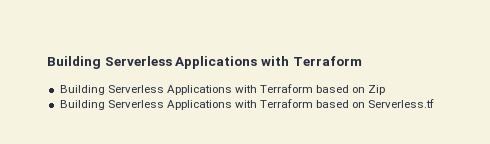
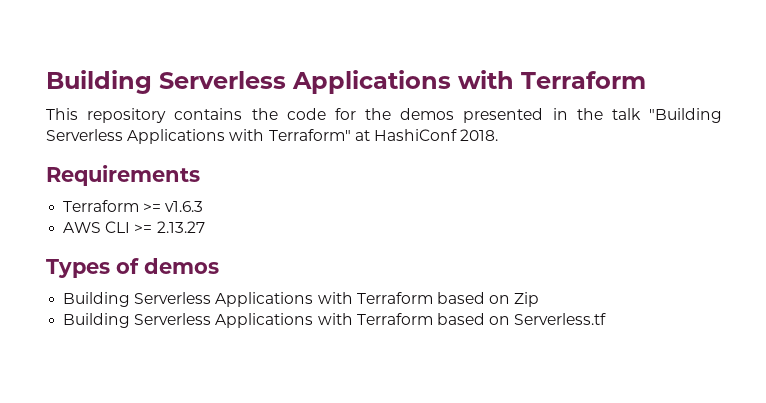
[47,56,362,69] Building Serverless Applications with Terraform -> [46,70,646,94] [46,108,722,123] [46,129,499,144] [46,165,200,186] [63,200,204,212] [63,221,205,233] [46,258,219,278] Building Serverless Applications with Terraform // This repository contains the code for the demos presented in the talk "Building Serverless Applications with Terraform" at HashiConf 2018. // Requirements // Terraform >= v1.6.3 // AWS CLI >= 2.13.27 // Types of demos

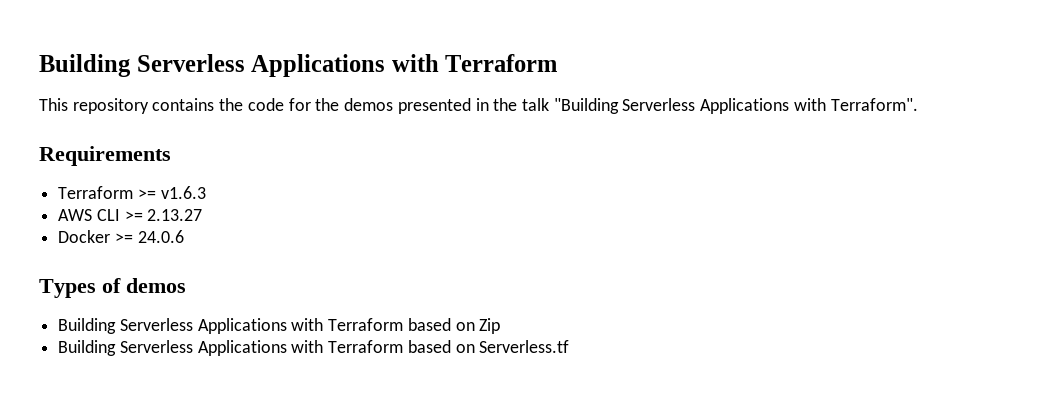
[268,129,499,141] Terraform" at HashiConf 2018. -> [830,98,918,111] Terraform".
(205, 227) none -> [58,230,184,243] // Docker >= 24.0.6

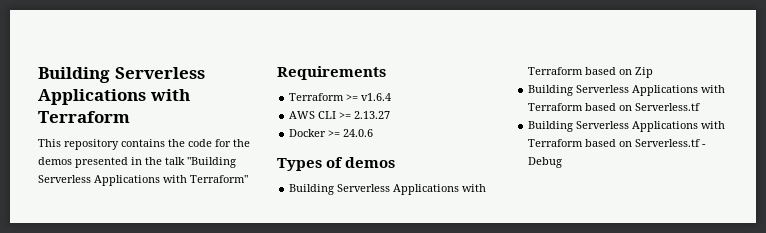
[830,98,918,111] Terraform". -> [190,175,248,183] Terraform"
[160,186,206,199] v1.6.3 -> [361,93,392,101] v1.6.4
(570, 346) none -> [528,121,726,132] [528,139,707,147] [528,157,563,168] // Building Serverless Applications with Terraform based on Serverless.tf - Debug

